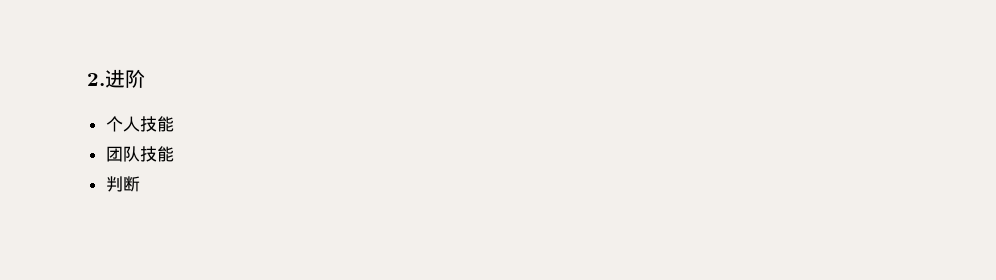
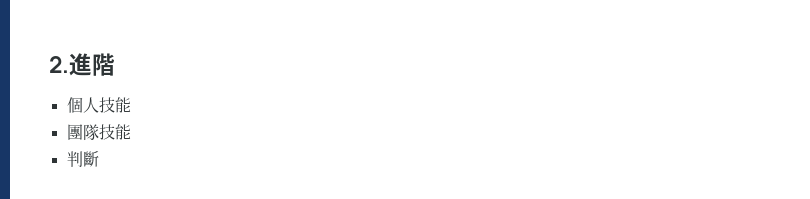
[105,69,145,88] [105,116,123,132] 进阶 // 个 -> [69,53,115,76] [66,97,83,113] 進階 // 個
[105,146,140,162] 团队 -> [66,124,99,141] 團隊
[122,176,140,192] 断 -> [82,151,99,167] 斷

